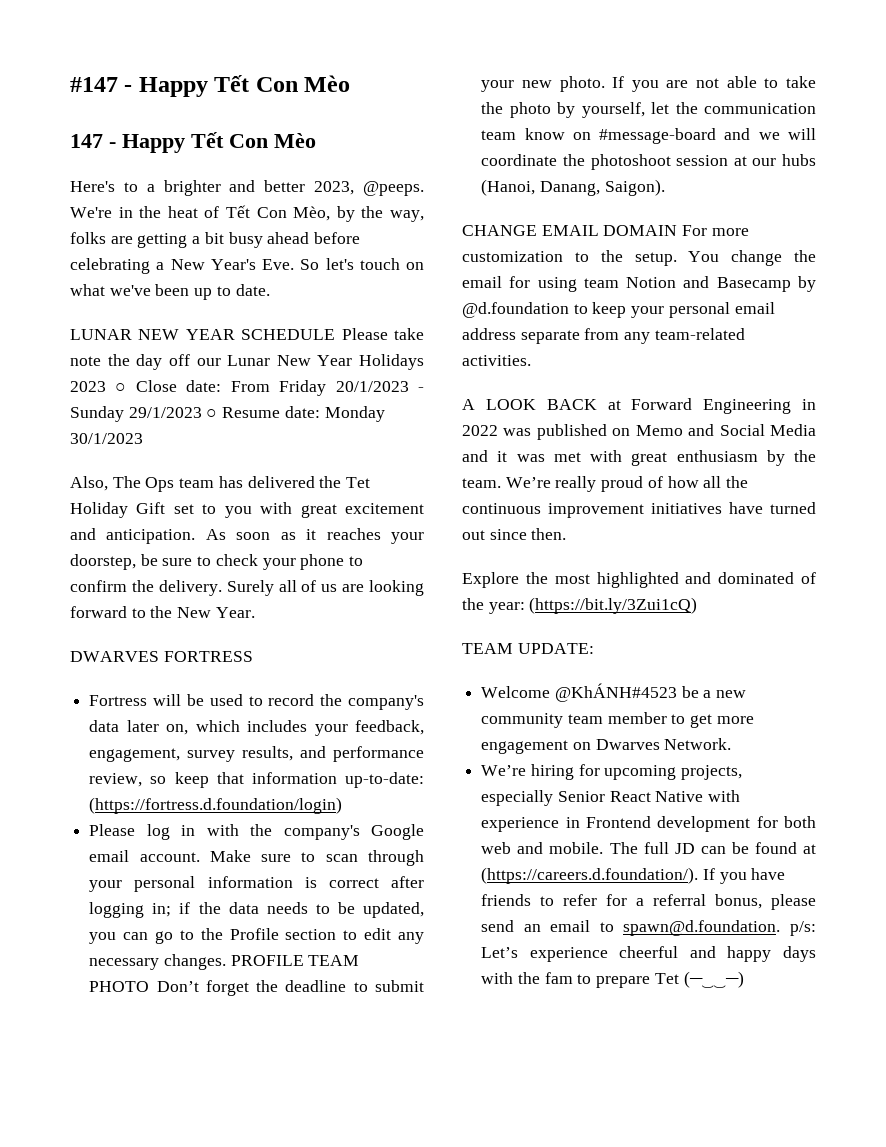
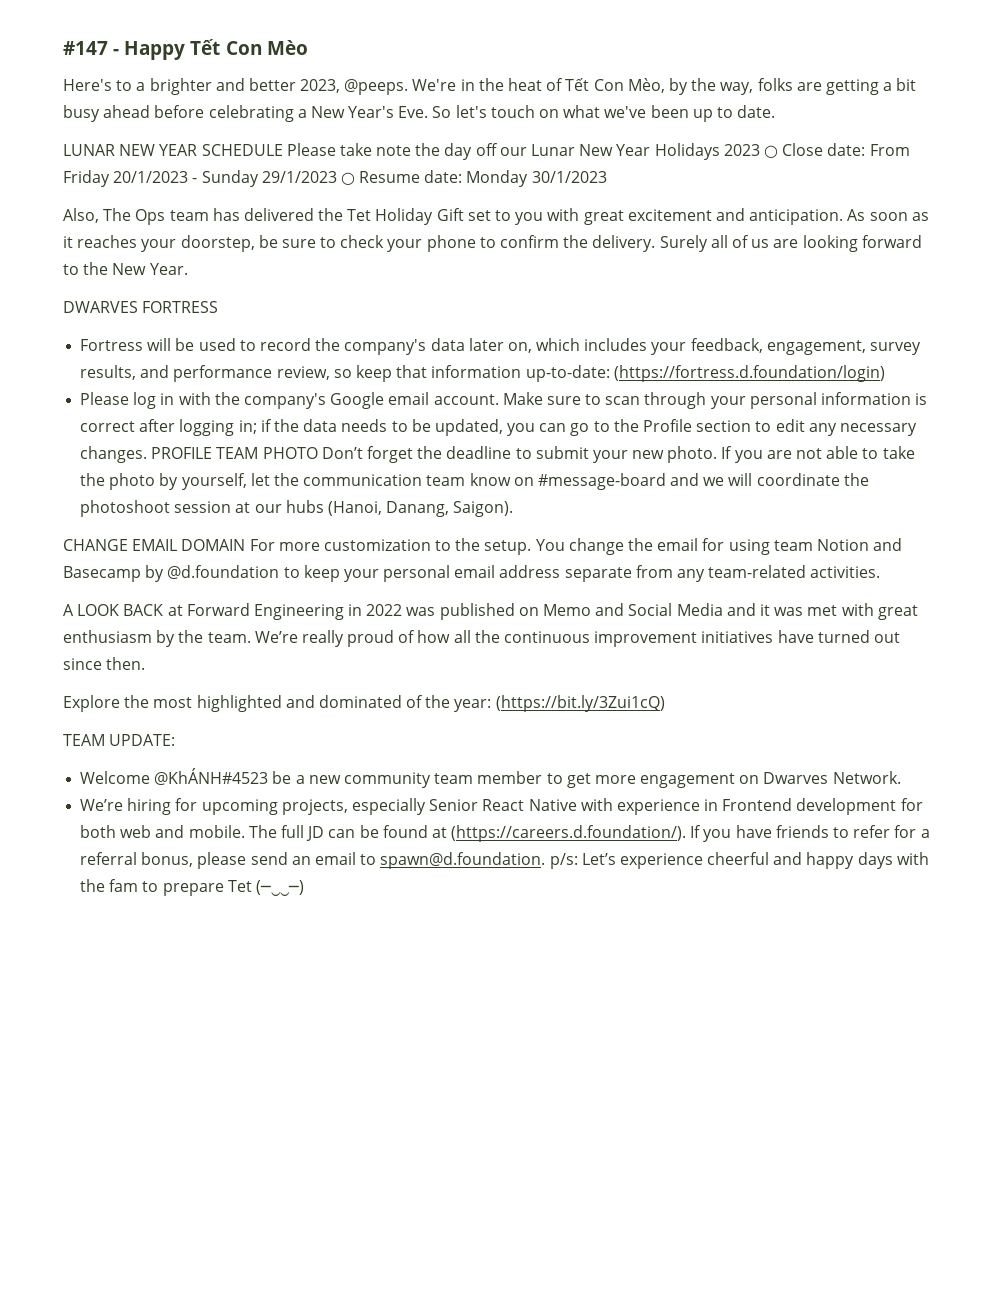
[70,132,316,153] // 147 - Happy Tết Con Mèo -> (308, 47) none

